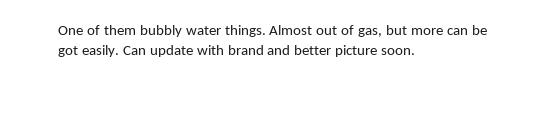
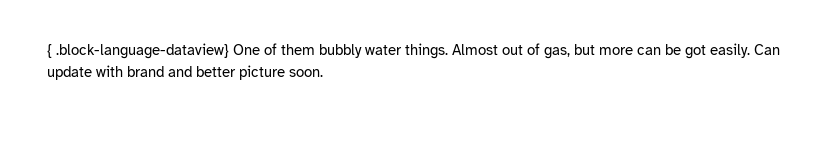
(58, 30) none -> [47,43,229,59] { .block-language-dataview}

